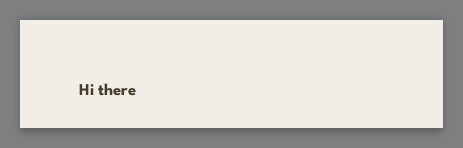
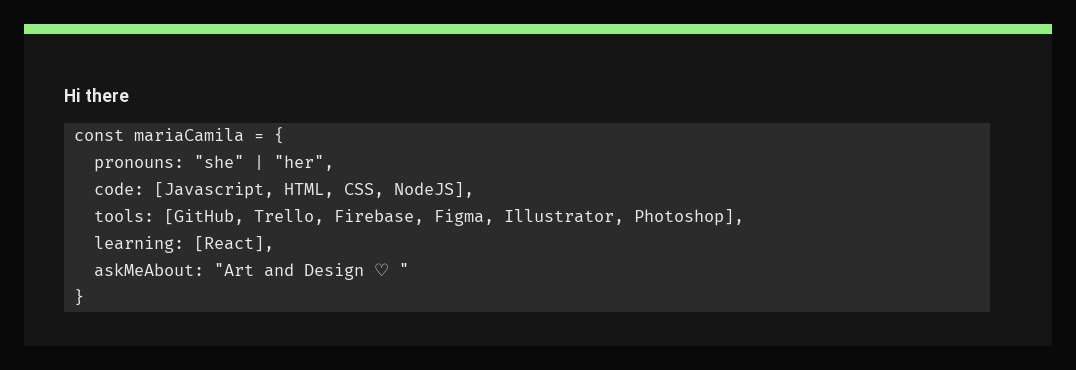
(137, 89) none -> [73,127,284,144] [93,155,334,172] [93,182,474,199] [93,209,744,226] [93,236,274,253] [93,263,409,280] [73,289,84,306] // const mariaCamila = { // pronouns: "she" | "her", // code: [Javascript, HTML, CSS, NodeJS], // tools: [GitHub, Trello, Firebase, Figma, Illustrator, Photoshop], // learning: [React], // askMeAbout: "Art and Design ♡ " // }

